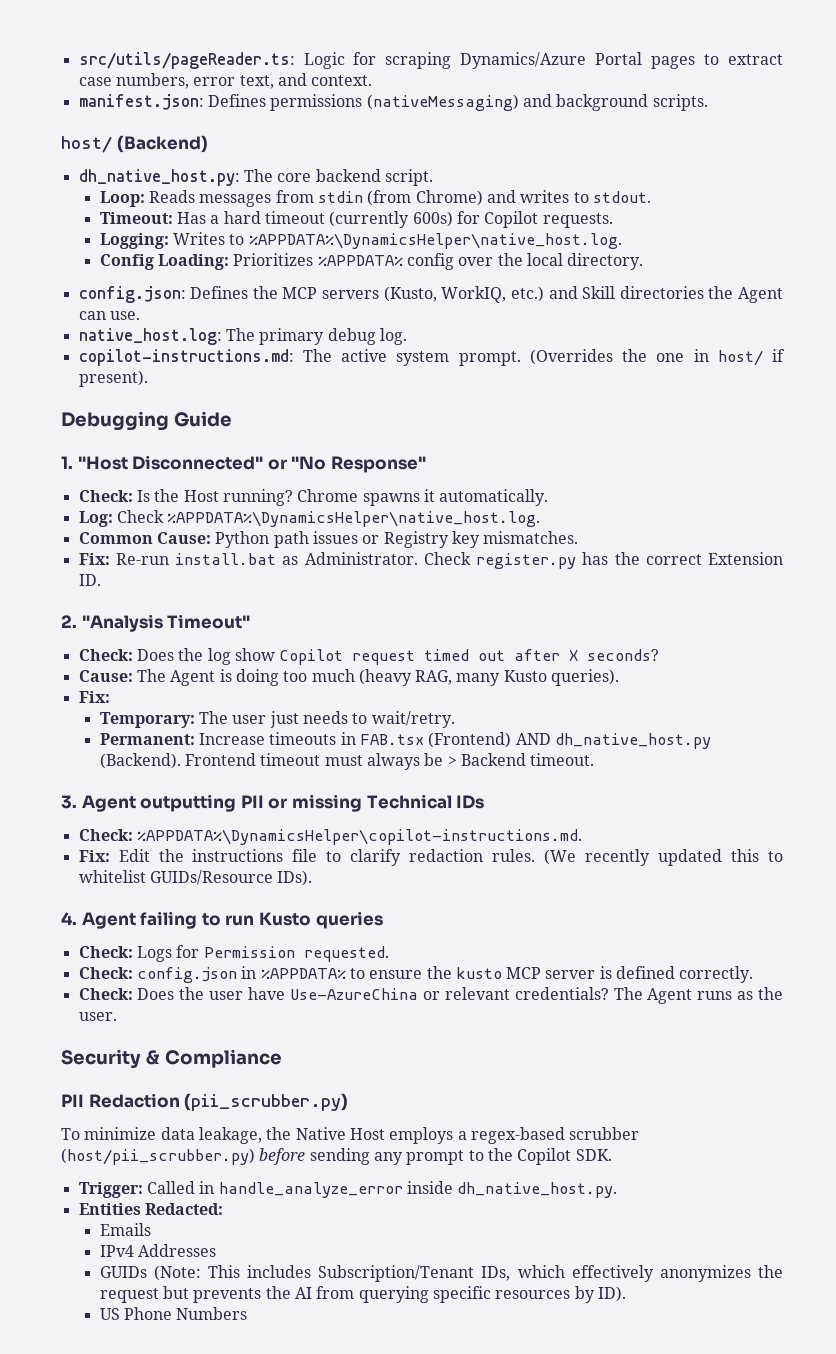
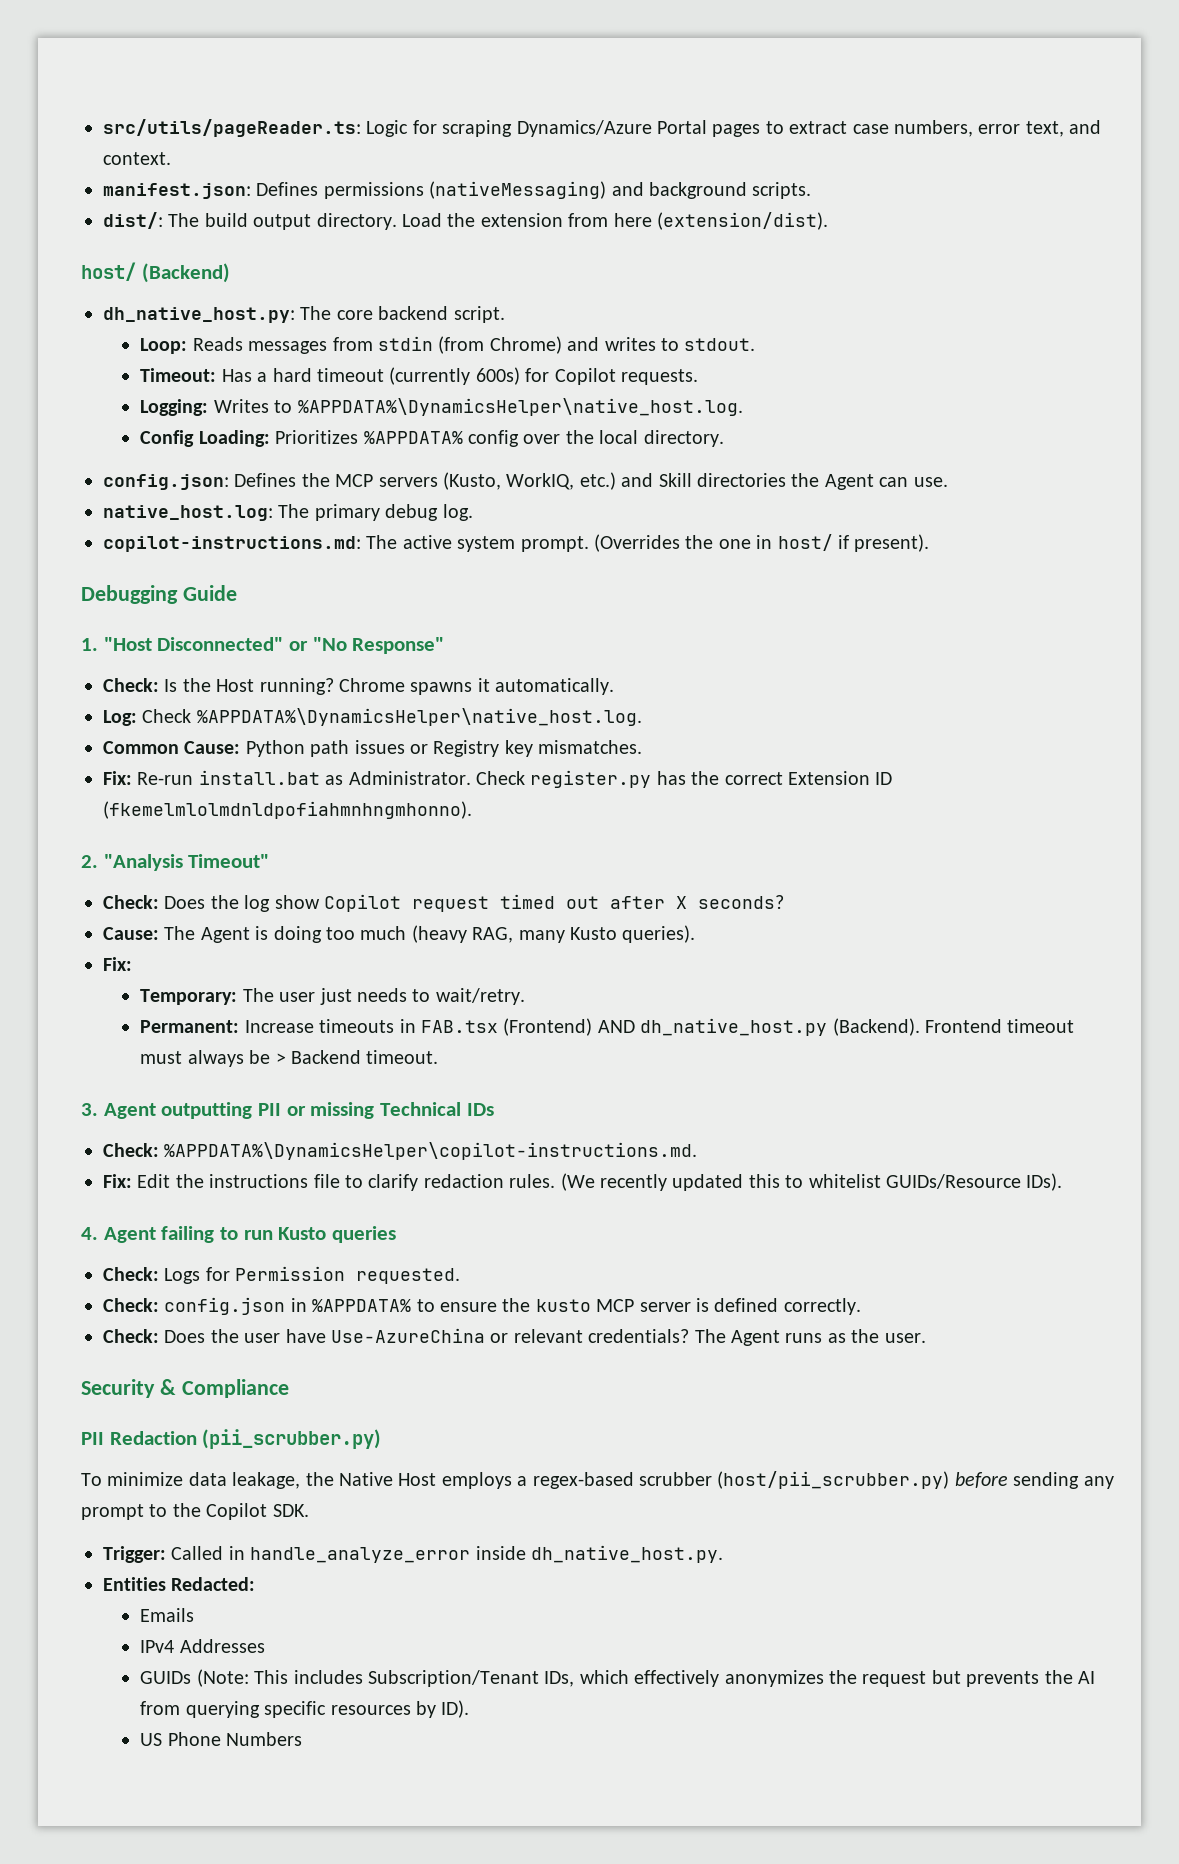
(708, 102) none -> [103,212,828,230] // dist/: The build output directory. Load the extension from here (extension/dist).
[78,574,101,586] ID. -> [875,772,893,785] [103,801,472,819] ID (fkemelmlolmdnldpofiahmnhngmhonno).

